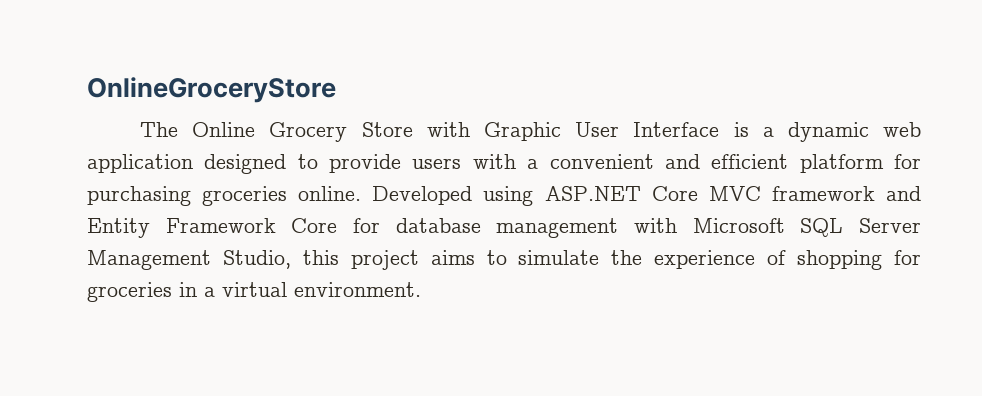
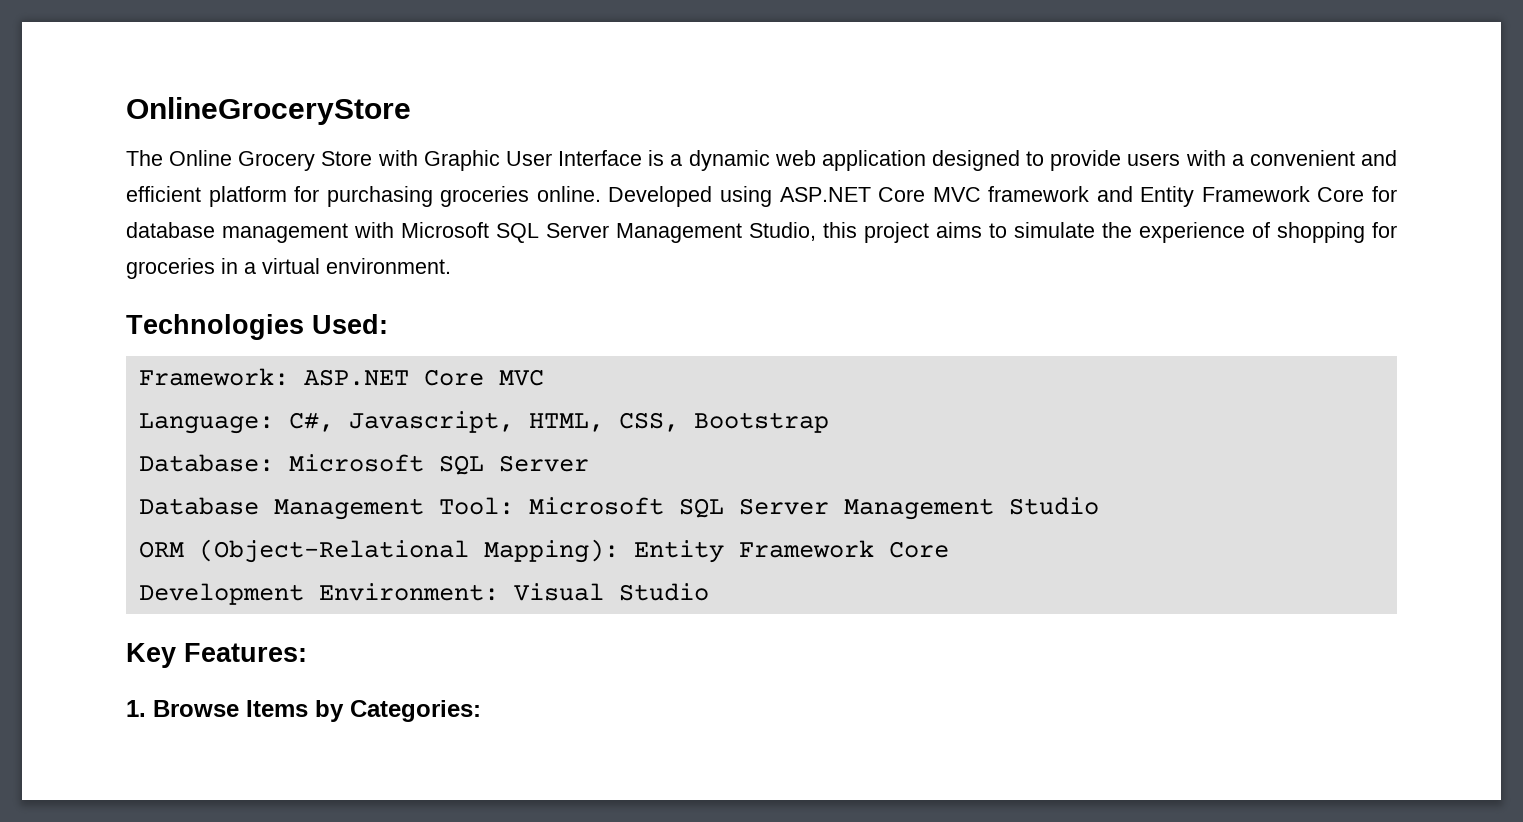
(421, 289) none -> [126,314,388,340] [138,368,544,386] [138,411,829,434] [138,454,589,475] [138,497,1099,520] [138,539,949,563] [138,583,709,605] [126,643,307,668] [126,700,481,722] // Technologies Used: // Framework: ASP.NET Core MVC // Language: C#, Javascript, HTML, CSS, Bootstrap // Database: Microsoft SQL Server // Database Management Tool: Microsoft SQL Server Management Studio // ORM (Object-Relational Mapping): Entity Framework Core // Development Environment: Visual Studio // Key Features: // 1. Browse Items by Categories:

